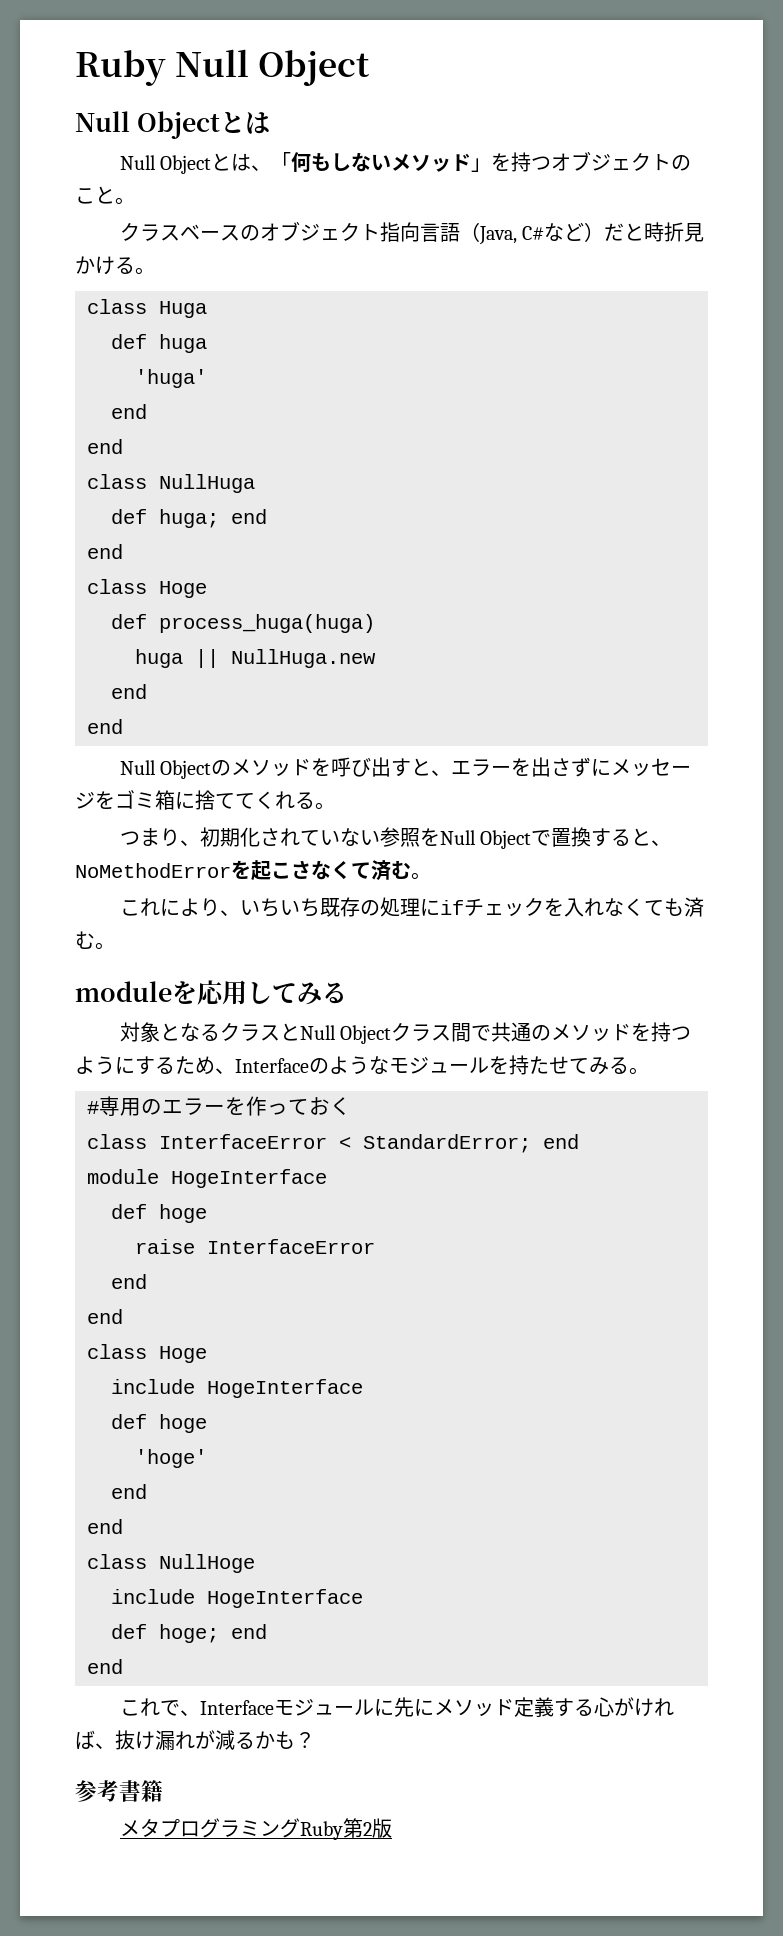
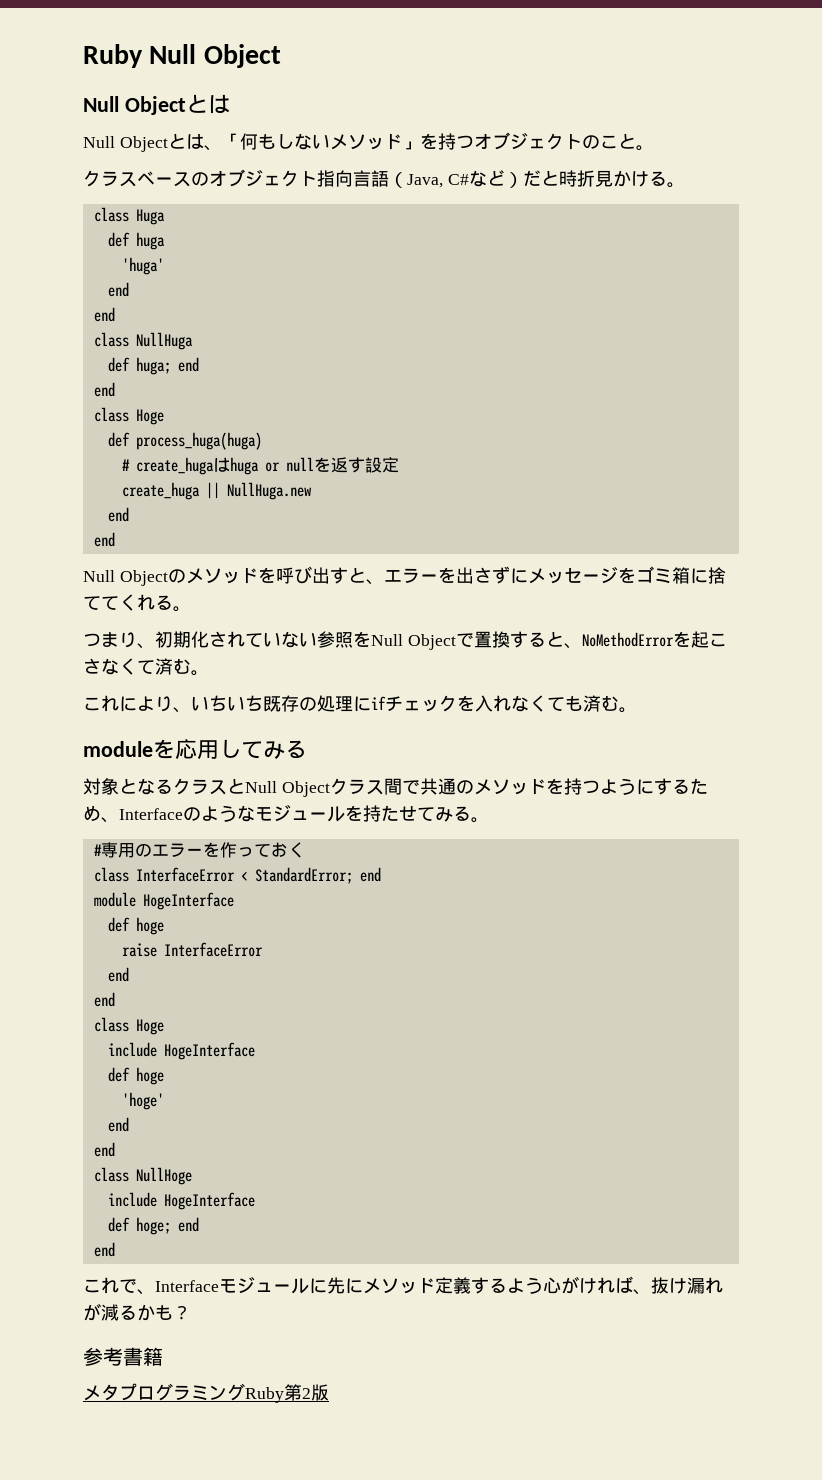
[135,649,183,668] huga -> [121,457,399,475] [121,482,200,500] # create_hugaはhuga or nullを返す設定 // create_huga
(594, 1707) none -> [507,1277,543,1294] よう

